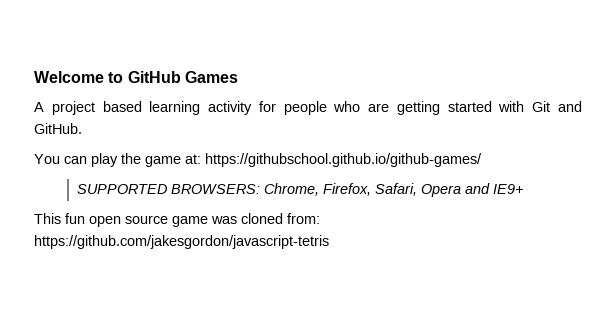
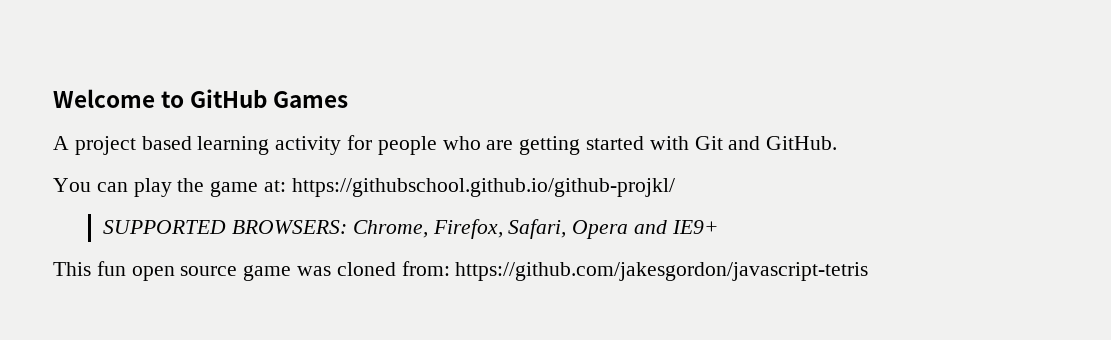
[205,153,482,167] https://githubschool.github.io/github-games/ -> [291,178,675,197] https://githubschool.github.io/github-projkl/

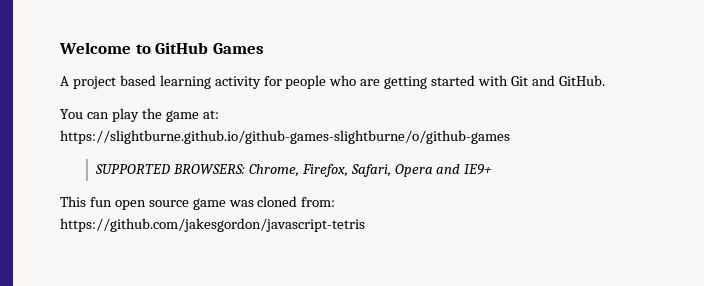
[291,178,675,197] https://githubschool.github.io/github-projkl/ -> [60,130,510,144] https://slightburne.github.io/github-games-slightburne/o/github-games

